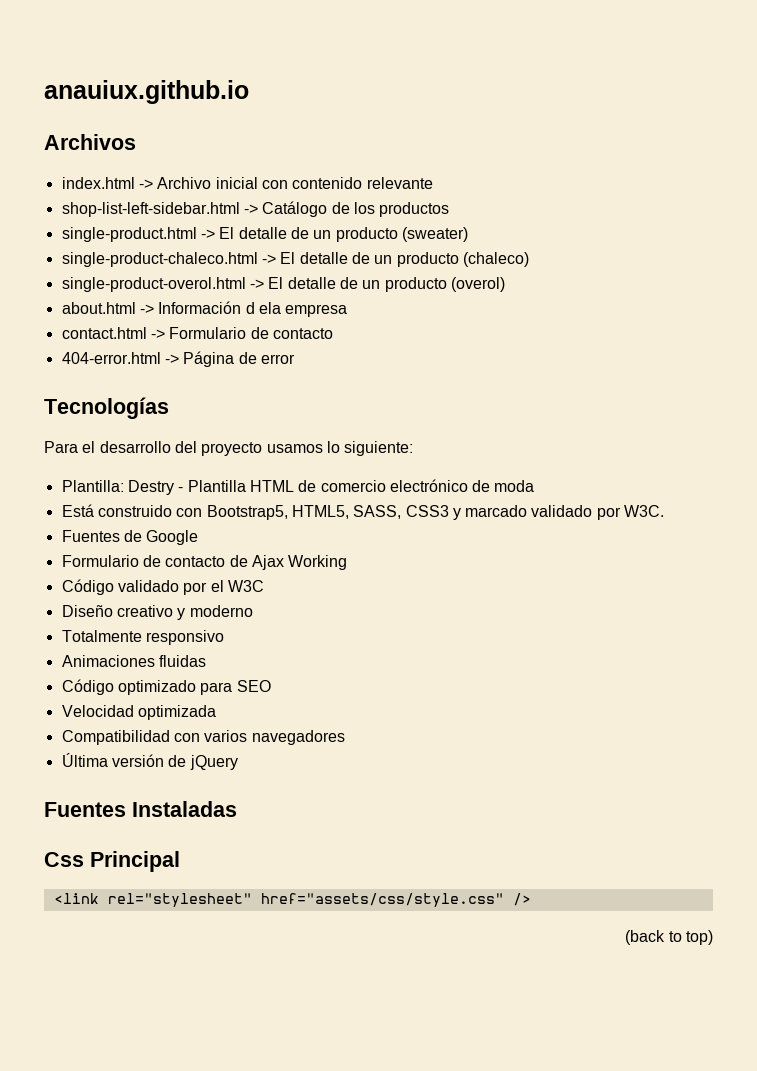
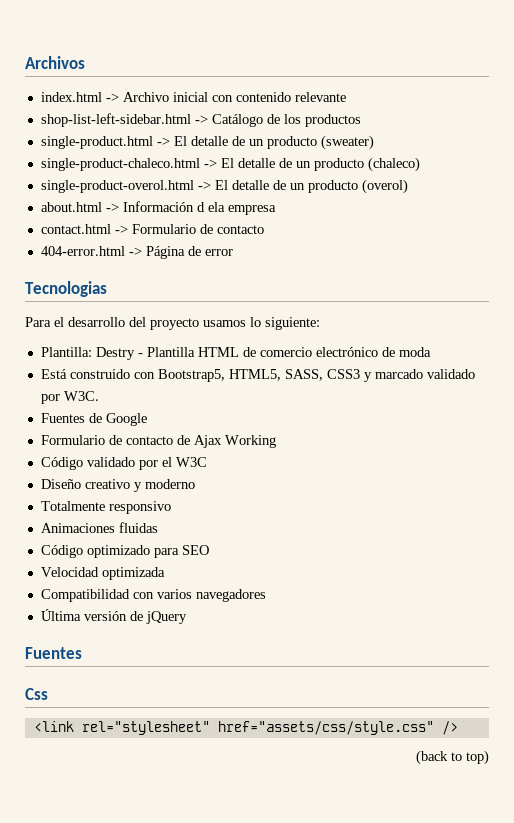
[44,80,249,104] anauiux.github.io // -> (25, 62) none
[44,397,169,419] Tecnologías -> [25,281,107,297] Tecnologias
[132,801,237,817] Instaladas -> (82, 653) none
[90,851,180,872] Principal -> (48, 694) none

